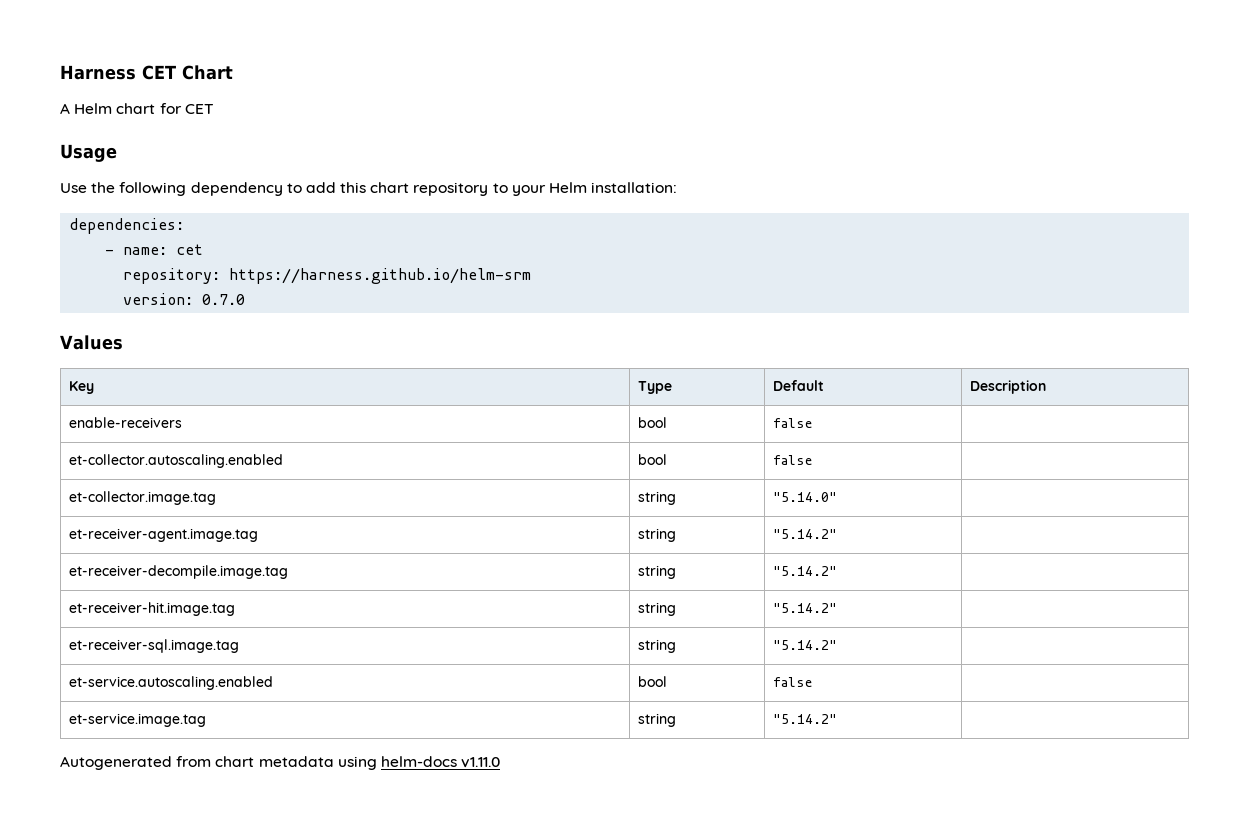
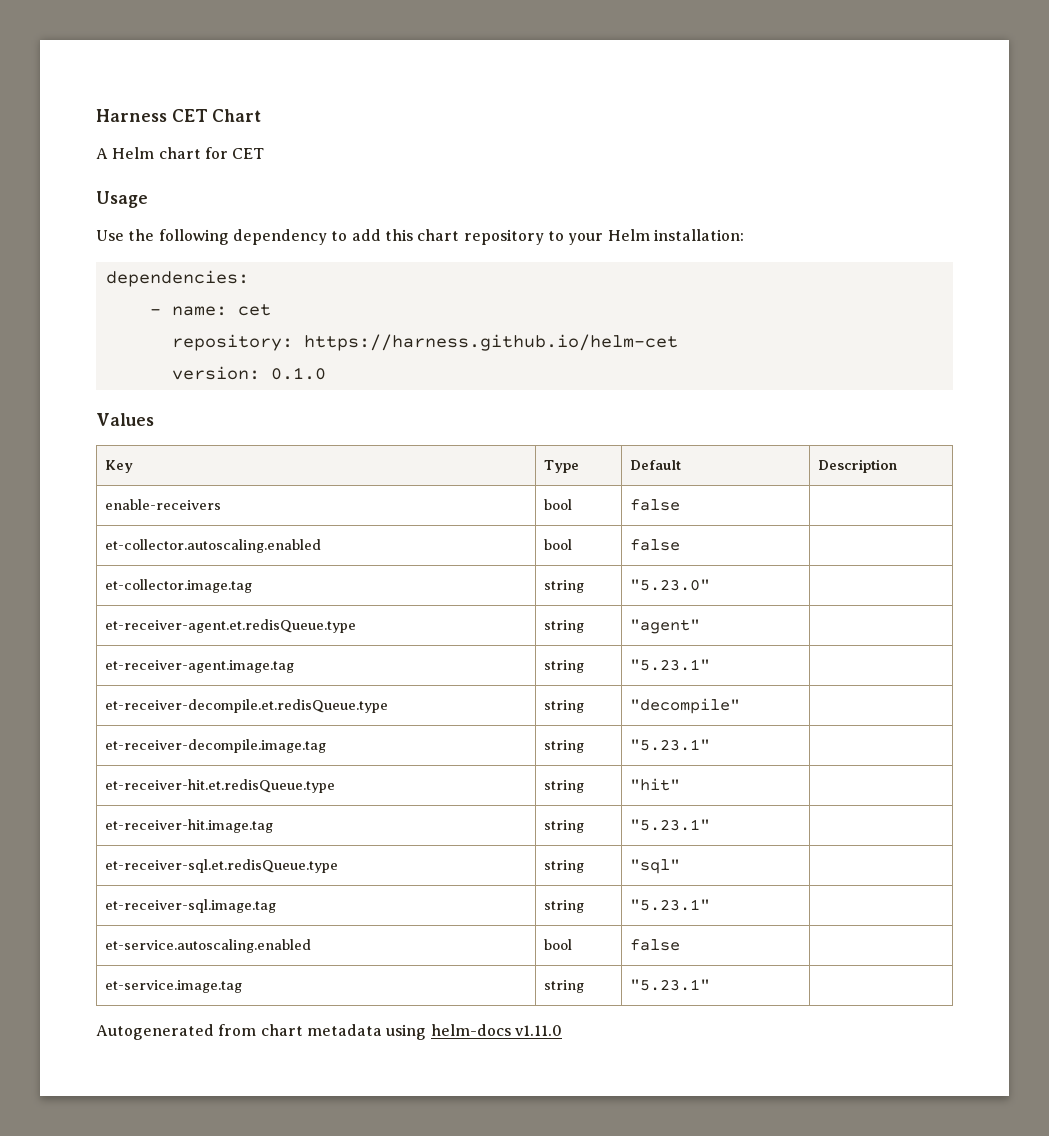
[229,268,532,284] https://harness.github.io/helm-srm -> [303,334,678,351] https://harness.github.io/helm-cet
[202,294,246,305] 0.7.0 -> [270,367,326,380] 0.1.0
[772,492,837,502] [68,528,258,542] [637,528,676,542] [772,529,837,539] [68,565,288,579] [637,565,676,579] [772,566,837,576] [68,602,235,616] [637,602,676,616] [772,603,837,613] "5.14.0" | // et-receiver-agent.image.tag | string | "5.14.2" | // et-receiver-decompile.image.tag | string | "5.14.2" | // et-receiver-hit.image.tag | string | "5.14.2" -> [629,579,710,591] [104,619,356,633] [543,620,584,633] [629,619,700,634] [104,660,294,673] [543,660,584,673] [629,659,710,671] [104,699,388,713] [543,700,584,713] [629,698,740,714] [104,739,326,753] [543,740,584,753] [629,739,710,751] [104,779,335,793] [543,780,584,793] [629,778,680,791] [104,819,273,833] [543,820,584,833] [629,819,710,831] [104,859,338,873] [543,860,584,873] [629,859,680,874] "5.23.0" | // et-receiver-agent.et.redisQueue.type | string | "agent" | // et-receiver-agent.image.tag | string | "5.23.1" | // et-receiver-decompile.et.redisQueue.type | string | "decompile" | // et-receiver-decompile.image.tag | string | "5.23.1" | // et-receiver-hit.et.redisQueue.type | string | "hit" | // et-receiver-hit.image.tag | string | "5.23.1" | // et-receiver-sql.et.redisQueue.type | string | "sql"
[772,640,837,650] "5.14.2" -> [629,899,710,911] "5.23.1"
[772,714,837,724] "5.14.2" -> [629,979,710,991] "5.23.1"

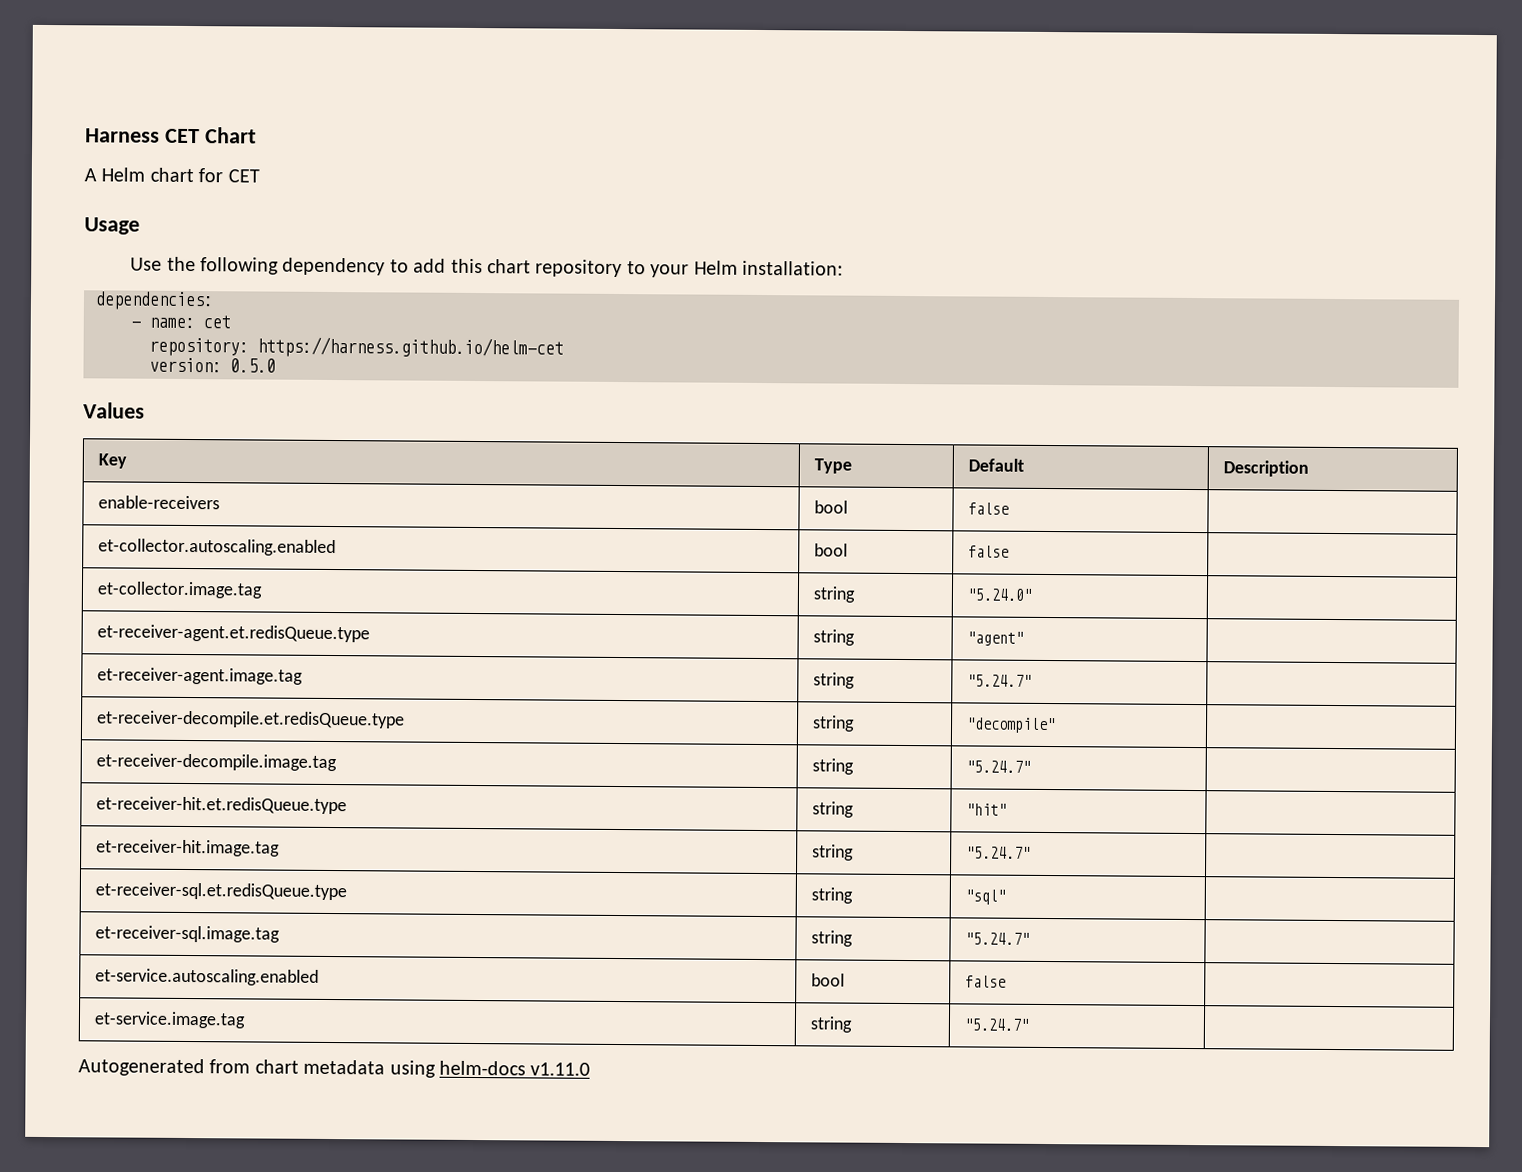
[270,367,326,380] 0.1.0 -> [230,358,276,373] 0.5.0
[629,579,710,591] "5.23.0" -> [966,588,1032,601] "5.24.0"
[629,659,710,671] "5.23.1" -> [966,674,1032,687] "5.24.7"
[629,739,710,751] "5.23.1" -> [965,760,1031,773] "5.24.7"
[629,819,710,831] "5.23.1" -> [965,846,1031,859] "5.24.7"
[629,899,710,911] "5.23.1" -> [964,932,1030,945] "5.24.7"
[629,979,710,991] "5.23.1" -> [963,1018,1029,1031] "5.24.7"

